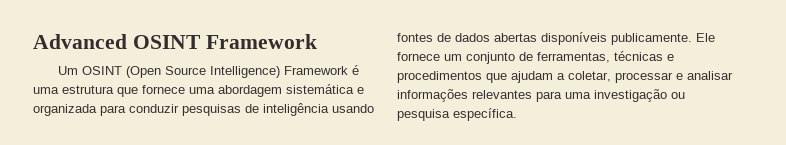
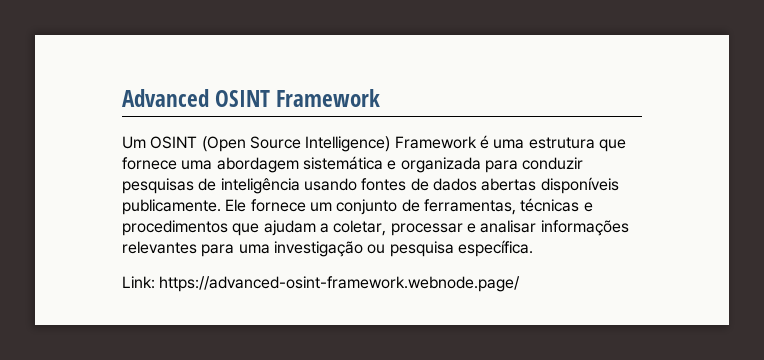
(517, 114) none -> [122,276,521,292] // Link: https://advanced-osint-framework.webnode.page/

